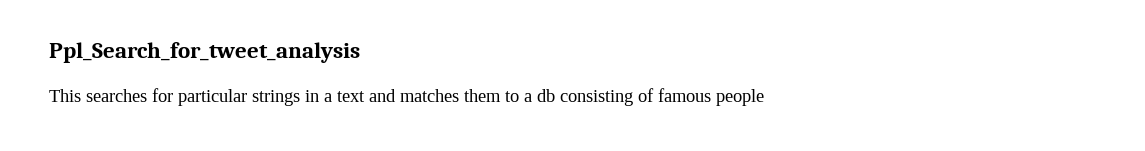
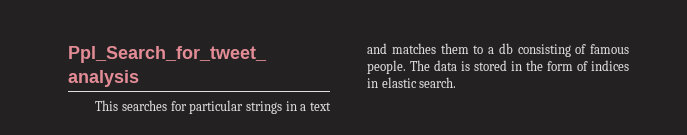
[716,89,764,106] people -> [367,60,629,74] [367,77,457,88] people. The data is stored in the form of indices in elastic search.

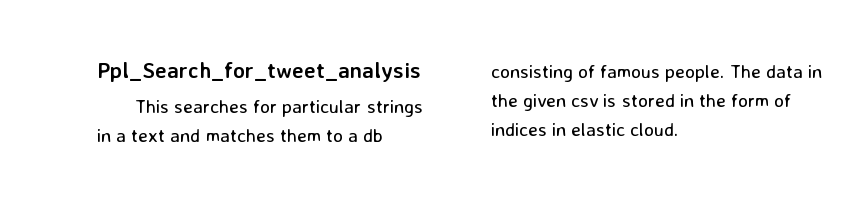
(457, 65) none -> [807,65,822,78] [491,94,600,111] in the given csv
[419,77,457,88] search. -> [630,123,679,136] cloud.

